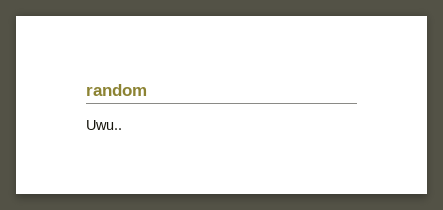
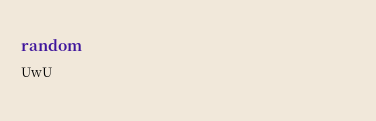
[86,120,122,130] Uwu.. -> [21,67,52,77] UwU

